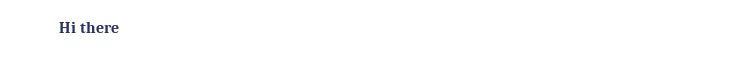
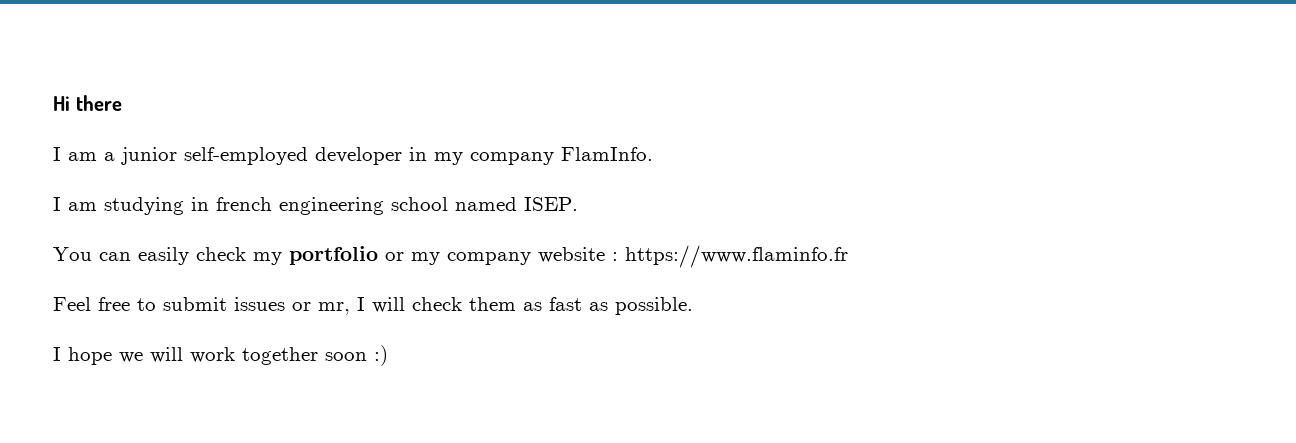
(120, 27) none -> [53,147,653,165] [53,197,578,215] [53,245,848,268] [53,297,693,315] [53,345,388,366] // I am a junior self-employed developer in my company FlamInfo. // I am studying in french engineering school named ISEP. // You can easily check my portfolio or my company website : https://www.flaminfo.fr // Feel free to submit issues or mr, I will check them as fast as possible. // I hope we will work together soon :)

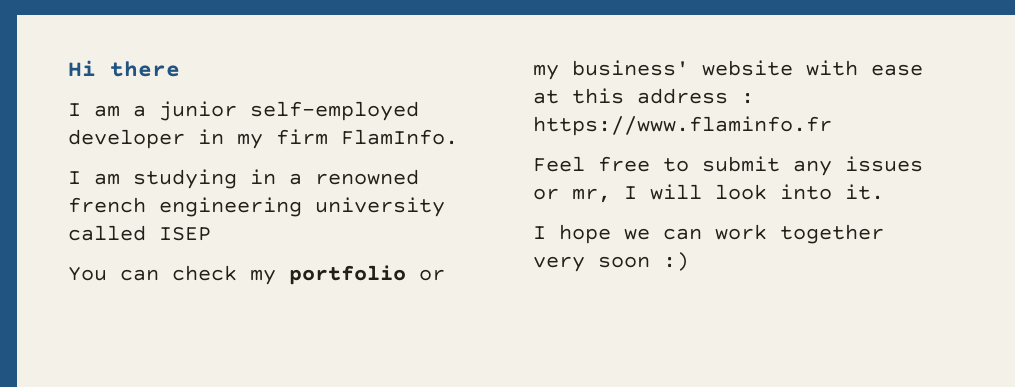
[470,152,554,165] company -> [276,129,328,145] firm
[216,197,578,215] french engineering school named ISEP. -> [289,169,419,185] [68,197,445,217] [68,225,211,241] a renowned french engineering university called ISEP
[138,247,189,265] easily -> (159, 275) none
[447,247,605,265] company website -> [572,60,923,76] [533,88,728,104] business' website with ease at this address
(227, 304) none -> [793,160,832,176] any
[412,297,693,315] check them as fast as possible. -> [715,184,884,200] look into it.
[150,347,183,363] will -> [663,228,702,240] can
(318, 356) none -> [533,256,585,272] very

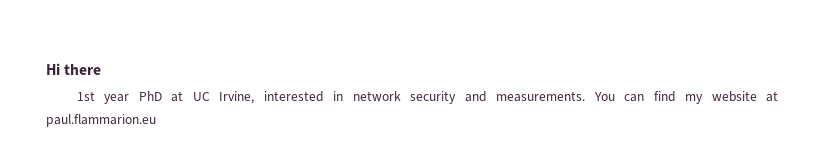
[68,101,419,121] [68,129,458,149] [68,169,419,189] [68,197,445,217] [68,225,211,241] [68,265,445,285] [533,60,923,80] [533,88,754,104] [533,116,832,136] [533,156,923,176] [533,184,884,203] [533,224,884,244] [533,252,689,272] I am a junior self-employed developer in my firm FlamInfo. // I am studying in a renowned french engineering university called ISEP // You can check my portfolio or my business' website with ease at this address : https://www.flaminfo.fr // Feel free to submit any issues or mr, I will look into it. // I hope we can work together very soon :) -> [76,91,778,104] [46,114,156,127] 1st year PhD at UC Irvine, interested in network security and measurements. You can find my website at paul.flammarion.eu

